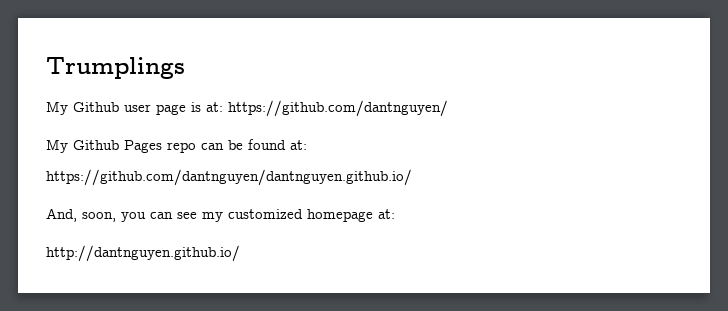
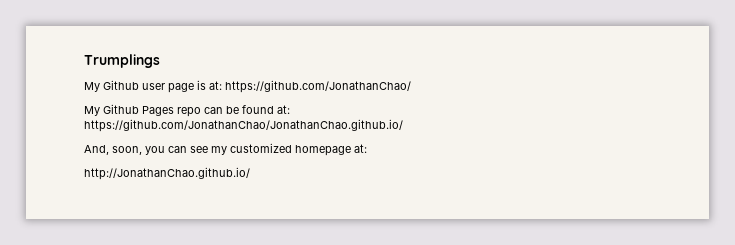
[228,100,448,117] https://github.com/dantnguyen/ -> [225,80,411,93] https://github.com/JonathanChao/
[46,169,412,186] https://github.com/dantnguyen/dantnguyen.github.io/ -> [84,119,403,132] https://github.com/JonathanChao/JonathanChao.github.io/
[46,245,240,262] http://dantnguyen.github.io/ -> [84,167,250,180] http://JonathanChao.github.io/

